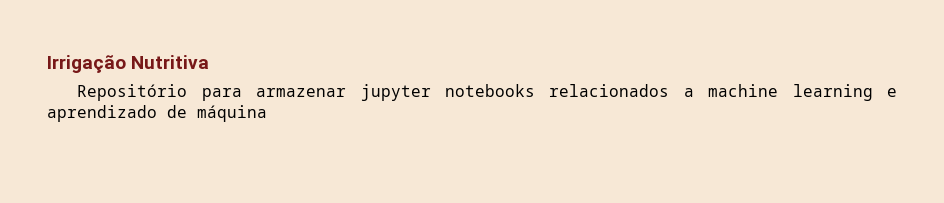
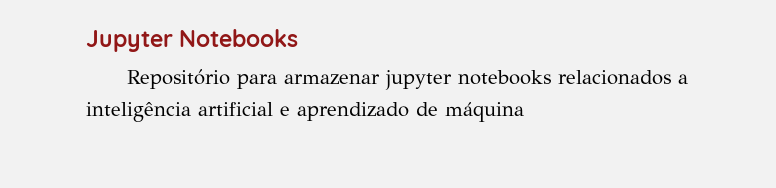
[47,55,210,73] Irrigação Nutritiva -> [86,29,299,52] Jupyter Notebooks
[708,84,873,101] machine learning -> [86,102,273,122] inteligência artificial

